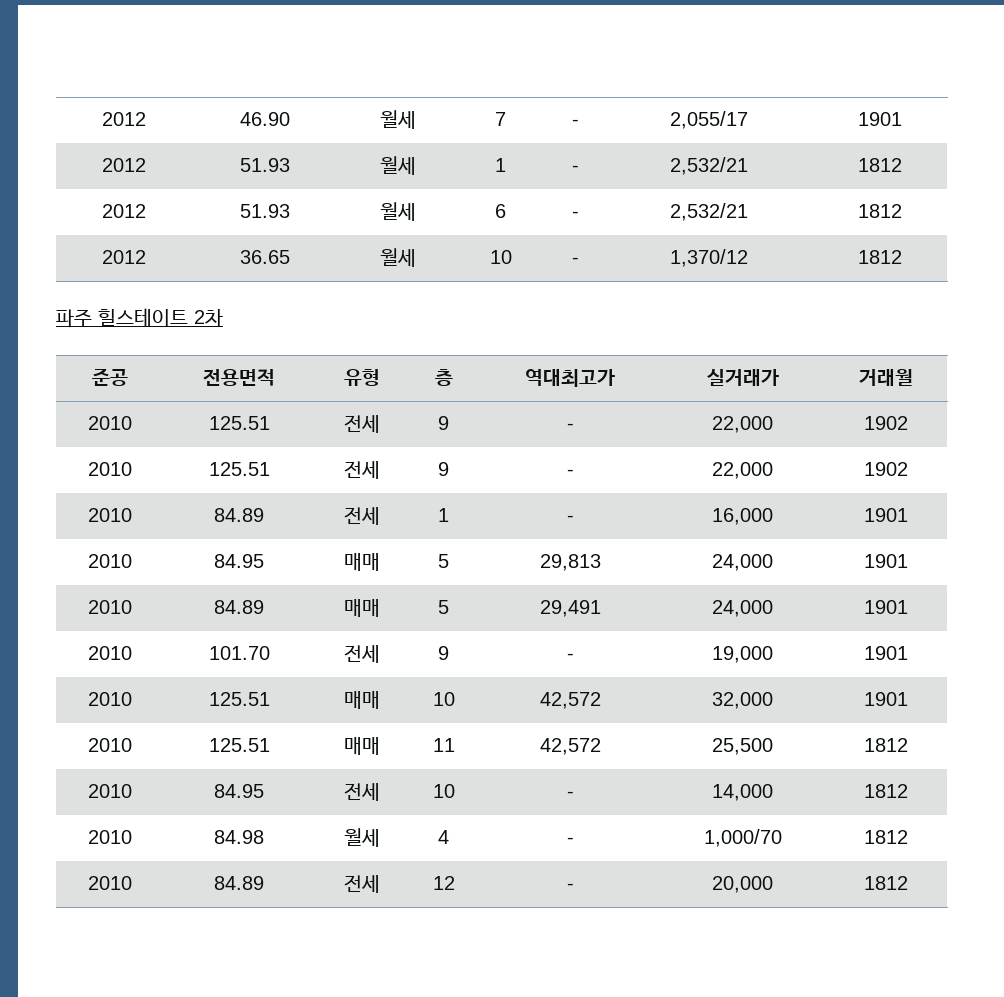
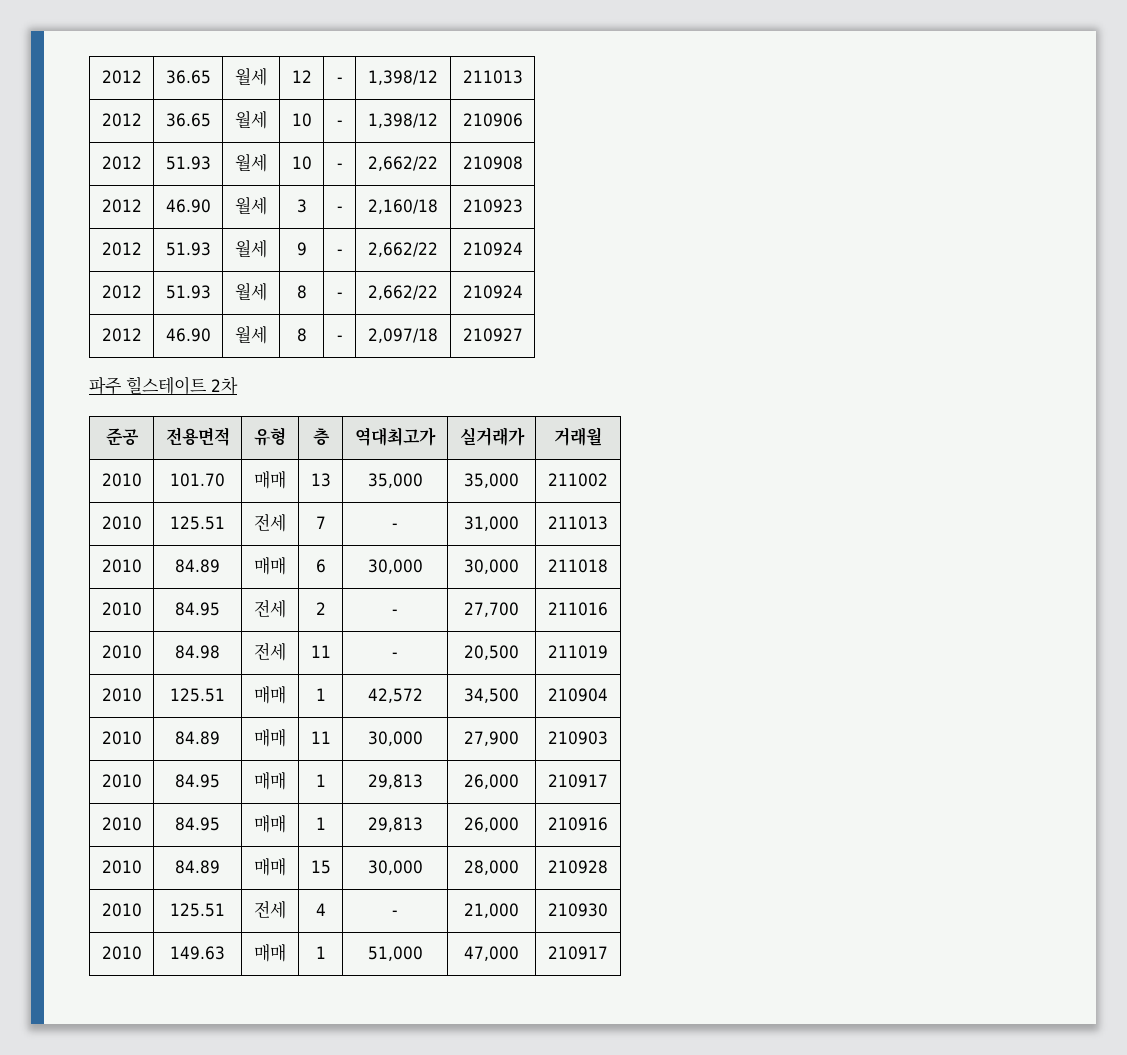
[101,112,146,126] [239,112,290,126] [379,110,416,129] [495,112,506,126] [571,119,579,126] [670,111,748,129] [858,112,902,126] [101,158,146,172] [239,158,290,172] [379,156,416,175] [495,158,506,172] [571,165,579,172] [670,157,748,175] [858,158,902,172] [101,204,146,218] [239,204,290,218] [379,202,416,221] [495,204,506,218] [571,211,579,218] [670,203,748,221] [858,204,902,218] 2012 | 46.90 | 월세 | 7 | - | 2,055/17 | 1901 // 2012 | 51.93 | 월세 | 1 | - | 2,532/21 | 1812 // 2012 | 51.93 | 월세 | 6 | - | 2,532/21 | 1812 -> [101,70,142,84] [165,70,211,84] [235,68,267,86] [291,70,312,83] [336,77,343,83] [368,70,438,85] [462,70,523,84] 2012 | 36.65 | 월세 | 12 | - | 1,398/12 | 211013
[670,249,748,267] [858,250,902,264] 1,370/12 | 1812 -> [368,113,438,128] [462,113,523,127] [101,156,142,170] [165,156,211,170] [235,154,267,172] [291,156,312,170] [336,163,343,169] [368,156,438,171] [462,156,523,170] [101,199,142,213] [165,199,211,213] [235,197,267,215] [296,199,307,213] [336,206,343,212] [368,199,438,214] [462,199,523,213] [101,242,142,256] [165,242,211,256] [235,240,267,258] [296,242,307,256] [336,249,343,255] [368,242,438,257] [462,242,523,256] [101,285,142,299] [165,285,211,299] [235,283,267,301] [296,285,307,299] [336,292,343,298] [368,285,438,300] [462,285,523,299] [101,328,142,342] [165,328,211,342] [235,326,267,344] [296,328,307,342] [336,335,343,341] [368,328,438,343] [462,328,523,342] 1,398/12 | 210906 // 2012 | 51.93 | 월세 | 10 | - | 2,662/22 | 210908 // 2012 | 46.90 | 월세 | 3 | - | 2,160/18 | 210923 // 2012 | 51.93 | 월세 | 9 | - | 2,662/22 | 210924 // 2012 | 51.93 | 월세 | 8 | - | 2,662/22 | 210924 // 2012 | 46.90 | 월세 | 8 | - | 2,097/18 | 210927
[208,416,270,430] [344,415,380,433] [438,416,449,430] [566,423,574,430] [712,416,773,433] [863,416,908,430] [87,462,132,476] [208,462,270,476] [344,461,380,479] [438,462,449,476] [566,469,574,476] [712,462,773,479] [863,462,908,476] [87,508,132,522] [214,508,264,522] [344,507,380,525] [438,508,449,522] [566,515,574,522] [712,508,773,525] [863,508,908,522] [87,554,132,568] [214,554,264,568] [344,553,380,571] [438,554,449,568] [539,554,601,571] [712,554,773,571] [863,554,908,568] [87,600,132,614] [214,600,264,614] [344,599,380,617] [438,600,449,614] [539,600,601,617] [712,600,773,617] [863,600,908,614] [87,646,132,660] [208,646,270,660] [344,645,380,663] [438,646,449,660] [566,653,574,660] [712,646,773,663] [863,646,908,660] [87,692,132,706] [208,692,270,706] [344,691,380,709] [432,692,455,706] [539,692,601,709] [712,692,773,709] [863,692,908,706] [87,738,132,752] [208,738,270,752] [344,737,380,755] [432,738,455,752] [539,738,601,755] [712,738,773,755] [863,738,908,752] [87,784,132,798] [214,784,264,798] [344,783,380,801] [432,784,455,798] [566,791,574,798] [712,784,773,801] [863,784,908,798] [87,830,132,844] [214,830,264,844] [344,828,380,847] 125.51 | 전세 | 9 | - | 22,000 | 1902 // 2010 | 125.51 | 전세 | 9 | - | 22,000 | 1902 // 2010 | 84.89 | 전세 | 1 | - | 16,000 | 1901 // 2010 | 84.95 | 매매 | 5 | 29,813 | 24,000 | 1901 // 2010 | 84.89 | 매매 | 5 | 29,491 | 24,000 | 1901 // 2010 | 101.70 | 전세 | 9 | - | 19,000 | 1901 // 2010 | 125.51 | 매매 | 10 | 42,572 | 32,000 | 1901 // 2010 | 125.51 | 매매 | 11 | 42,572 | 25,500 | 1812 // 2010 | 84.95 | 전세 | 10 | - | 14,000 | 1812 // 2010 | 84.98 | 월세 -> [170,473,225,487] [254,471,286,489] [310,473,331,487] [367,473,423,488] [464,473,519,488] [548,473,608,487] [101,516,142,530] [170,516,225,530] [254,513,286,532] [315,516,326,529] [392,523,398,529] [464,516,519,531] [548,516,608,530] [101,559,142,573] [175,559,220,573] [254,557,286,575] [315,559,326,573] [367,559,423,574] [464,559,519,574] [548,559,608,573] [101,602,142,616] [175,602,220,616] [254,599,286,618] [315,602,326,615] [392,609,398,615] [464,602,519,617] [548,602,608,616] [101,645,142,659] [175,645,220,659] [254,642,286,661] [310,645,331,658] [392,652,398,658] [464,645,519,660] [548,645,608,659] [101,688,142,702] [170,688,225,702] [254,686,286,704] [315,688,326,701] [367,688,423,703] [464,688,519,703] [548,688,608,702] [101,731,142,745] [175,731,220,745] [254,729,286,747] [310,731,331,744] [367,731,423,746] [464,731,519,746] [548,731,608,745] [101,774,142,788] [175,774,220,788] [254,772,286,790] [315,774,326,787] [367,774,423,789] [464,774,519,789] [548,774,608,788] [101,817,142,831] [175,817,220,831] [254,815,286,833] [315,817,326,830] [367,817,423,832] [464,817,519,832] [548,817,608,831] [101,860,142,874] [175,860,220,874] [254,858,286,876] [310,860,331,874] [367,860,423,875] [464,860,519,875] [548,860,608,874] [101,903,142,917] [170,903,225,917] [254,900,286,919] 101.70 | 매매 | 13 | 35,000 | 35,000 | 211002 // 2010 | 125.51 | 전세 | 7 | - | 31,000 | 211013 // 2010 | 84.89 | 매매 | 6 | 30,000 | 30,000 | 211018 // 2010 | 84.95 | 전세 | 2 | - | 27,700 | 211016 // 2010 | 84.98 | 전세 | 11 | - | 20,500 | 211019 // 2010 | 125.51 | 매매 | 1 | 42,572 | 34,500 | 210904 // 2010 | 84.89 | 매매 | 11 | 30,000 | 27,900 | 210903 // 2010 | 84.95 | 매매 | 1 | 29,813 | 26,000 | 210917 // 2010 | 84.95 | 매매 | 1 | 29,813 | 26,000 | 210916 // 2010 | 84.89 | 매매 | 15 | 30,000 | 28,000 | 210928 // 2010 | 125.51 | 전세
[703,829,782,847] [863,830,908,844] [87,876,132,890] [214,876,264,890] [344,875,380,893] [432,876,455,890] [566,883,574,890] [712,876,773,893] [863,876,908,890] 1,000/70 | 1812 // 2010 | 84.89 | 전세 | 12 | - | 20,000 | 1812 -> [464,903,519,918] [548,903,608,917] [101,946,142,960] [170,946,225,960] [254,944,286,962] [315,946,326,959] [367,946,423,961] [464,946,519,961] [548,946,608,960] 21,000 | 210930 // 2010 | 149.63 | 매매 | 1 | 51,000 | 47,000 | 210917

